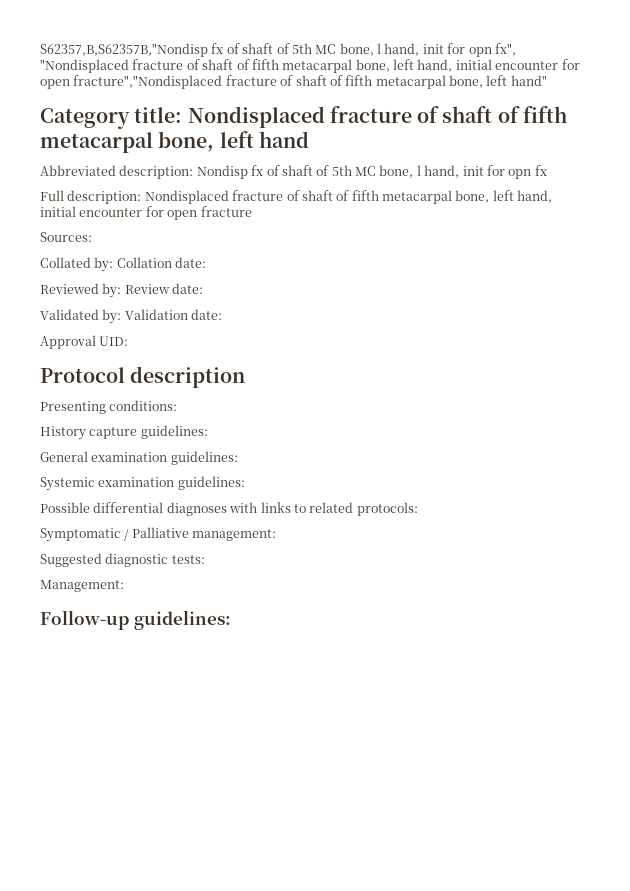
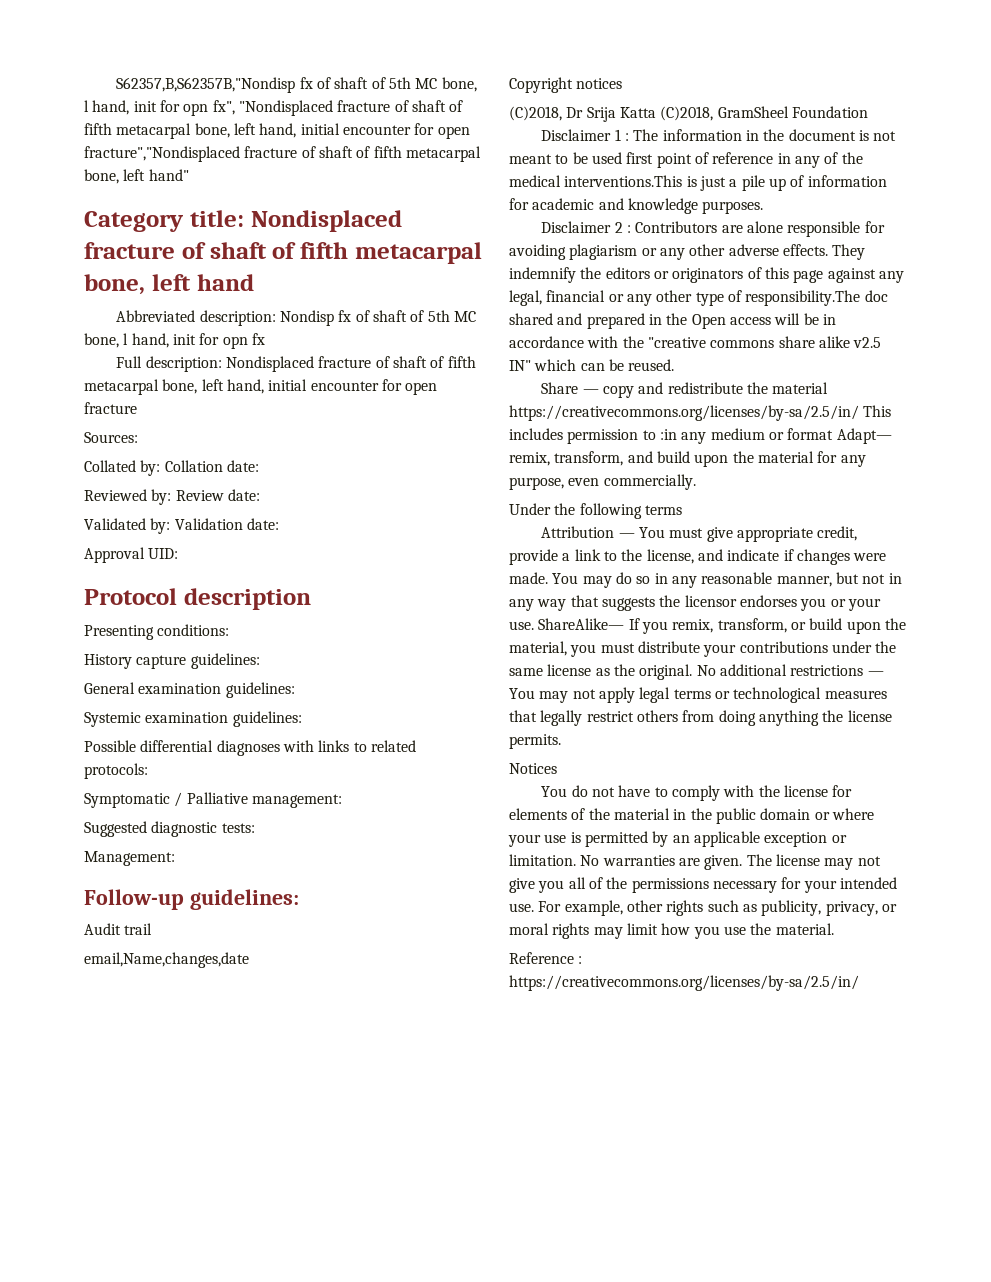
(231, 620) none -> [84,923,153,935] [84,952,249,968] [509,77,623,93] [509,106,868,122] [541,129,897,141] [509,152,863,168] [509,175,887,191] [509,198,764,214] [541,221,885,237] [509,244,866,260] [509,267,904,283] [509,290,888,306] [509,313,836,329] [509,336,882,348] [509,359,675,371] [541,382,829,398] [509,405,892,421] [509,428,892,444] [509,451,866,467] [509,474,696,490] [509,503,682,519] [541,526,858,542] [509,549,887,565] [509,572,902,588] [509,595,881,611] [509,618,906,634] [509,641,897,657] [509,664,884,680] [509,687,887,703] [509,710,892,726] [509,734,561,749] [509,763,557,774] [541,785,853,801] [509,808,874,824] [508,831,847,847] [509,854,881,870] [509,877,897,893] [509,900,897,916] [509,923,834,939] [509,952,583,964] [509,975,859,991] // Audit trail // email,Name,changes,date // Copyright notices // (C)2018, Dr Srija Katta (C)2018, GramSheel Foundation // Disclaimer 1 : The information in the document is not meant to be used first point of reference in any of the medical interventions.This is just a pile up of information for academic and knowledge purposes. // Disclaimer 2 : Contributors are alone responsible for avoiding plagiarism or any other adverse effects. They indemnify the editors or originators of this page against any legal, financial or any other type of responsibility.The doc shared and prepared in the Open access will be in accordance with the "creative commons share alike v2.5 IN" which can be reused. // Share — copy and redistribute the material https://creativecommons.org/licenses/by-sa/2.5/in/ This includes permission to :in any medium or format Adapt— remix, transform, and build upon the material for any purpose, even commercially. // Under the following terms // Attribution — You must give appropriate credit, provide a link to the license, and indicate if changes were made. You may do so in any reasonable manner, but not in any way that suggests the licensor endorses you or your use. ShareAlike— If you remix, transform, or build upon the material, you must distribute your contributions under the same license as the original. No additional restrictions — You may not apply legal terms or technological measures that legally restrict others from doing anything the license permits. // Notices // You do not have to comply with the license for elements of the material in the public domain or where your use is permitted by an applicable exception or limitation. No warranties are given. The license may not give you all of the permissions necessary for your intended use. For example, other rights such as publicity, privacy, or moral rights may limit how you use the material. // Reference : https://creativecommons.org/licenses/by-sa/2.5/in/

